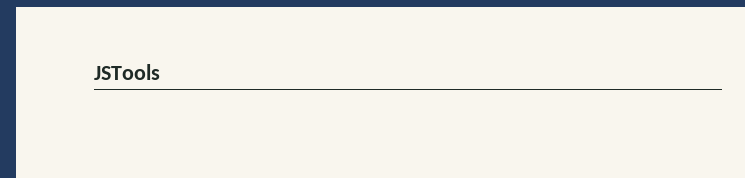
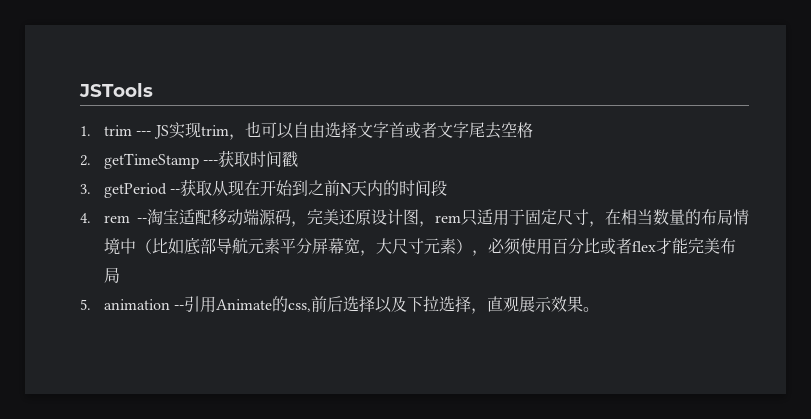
(160, 72) none -> [80,121,533,140] [80,150,299,169] [80,179,448,198] [80,209,749,227] [103,237,736,256] [103,267,120,283] [80,296,600,314] // 1. trim --- JS实现trim，也可以自由选择文字首或者文字尾去空格 // 2. getTimeStamp ---获取时间戳 // 3. getPeriod --获取从现在开始到之前N天内的时间段 // 4. rem --淘宝适配移动端源码，完美还原设计图，rem只适用于固定尺寸，在相当数量的布局情境中（比如底部导航元素平分屏幕宽，大尺寸元素），必须使用百分比或者flex才能完美布局 // 5. animation --引用Animate的css,前后选择以及下拉选择，直观展示效果。

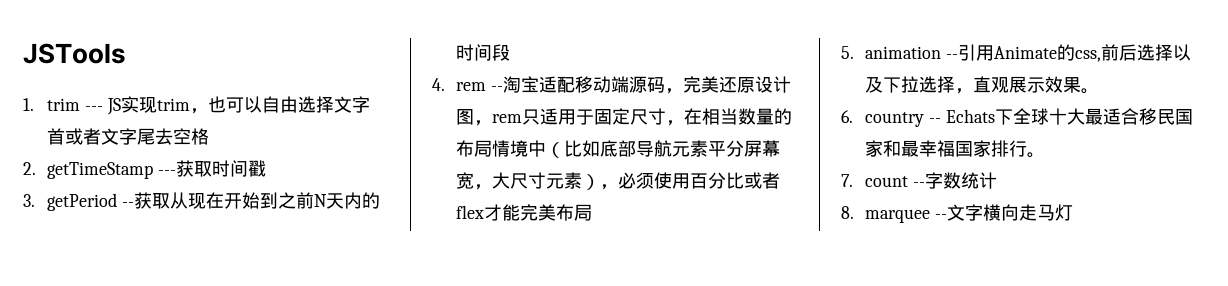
(600, 309) none -> [841,108,1194,127] [865,140,1046,158] [841,172,998,189] [841,204,1074,223] // 6. country -- Echats下全球十大最适合移民国家和最幸福国家排行。 // 7. count --字数统计 // 8. marquee --文字横向走马灯

